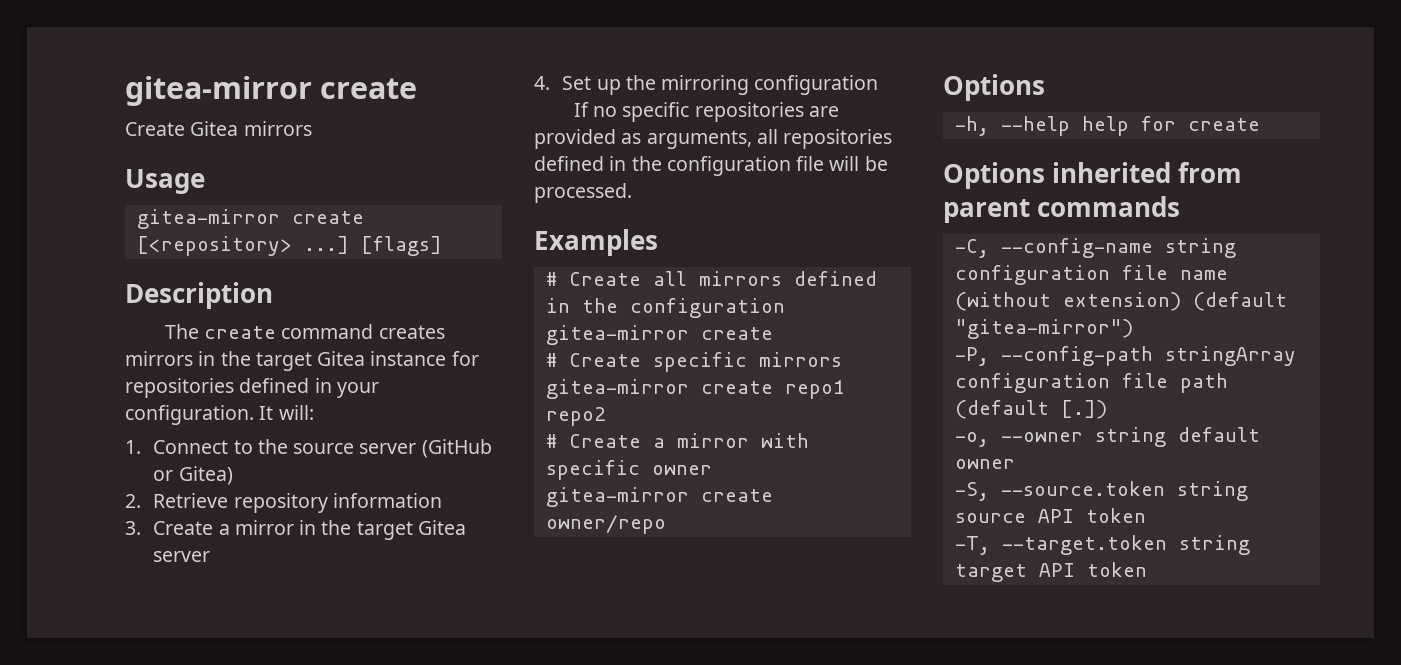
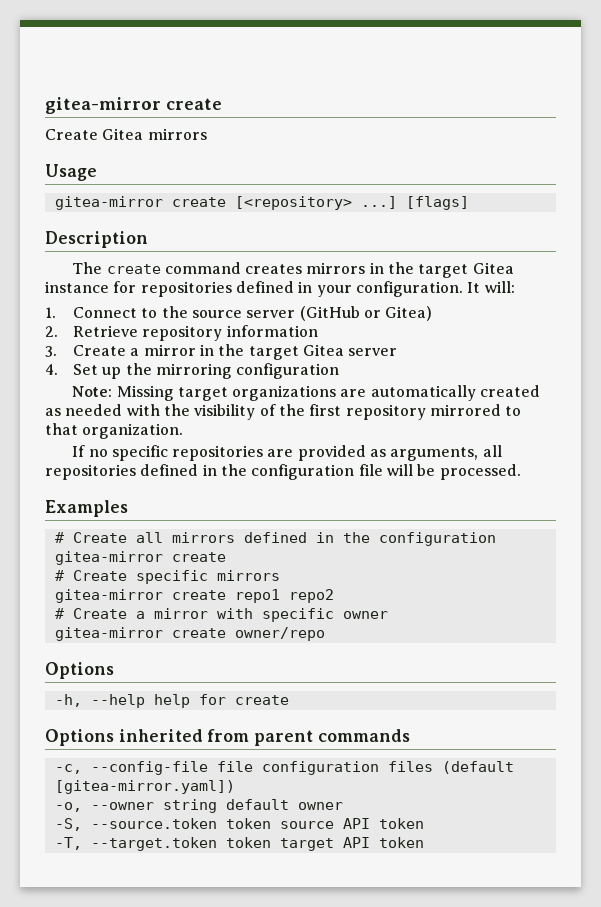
(879, 85) none -> [72,385,541,401] [45,404,522,420] [45,423,184,439] // Note: Missing target organizations are automatically created as needed with the visibility of the first repository mirrored to that organization.
[954,238,1236,258] [954,265,1228,285] [954,292,1287,311] [954,319,1133,339] [954,346,1296,366] [954,373,1228,393] [954,400,1107,419] -C, --config-name string configuration file name (without extension) (default "gitea-mirror") // -P, --config-path stringArray configuration file path (default [.]) -> [54,761,514,775] [54,780,235,794] -c, --config-file file configuration files (default [gitea-mirror.yaml])
[1176,481,1248,501] string -> [225,818,271,829] token
[1178,535,1250,555] string -> [225,837,271,848] token

